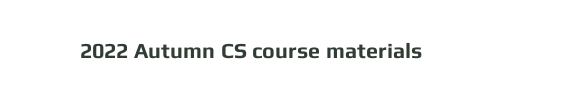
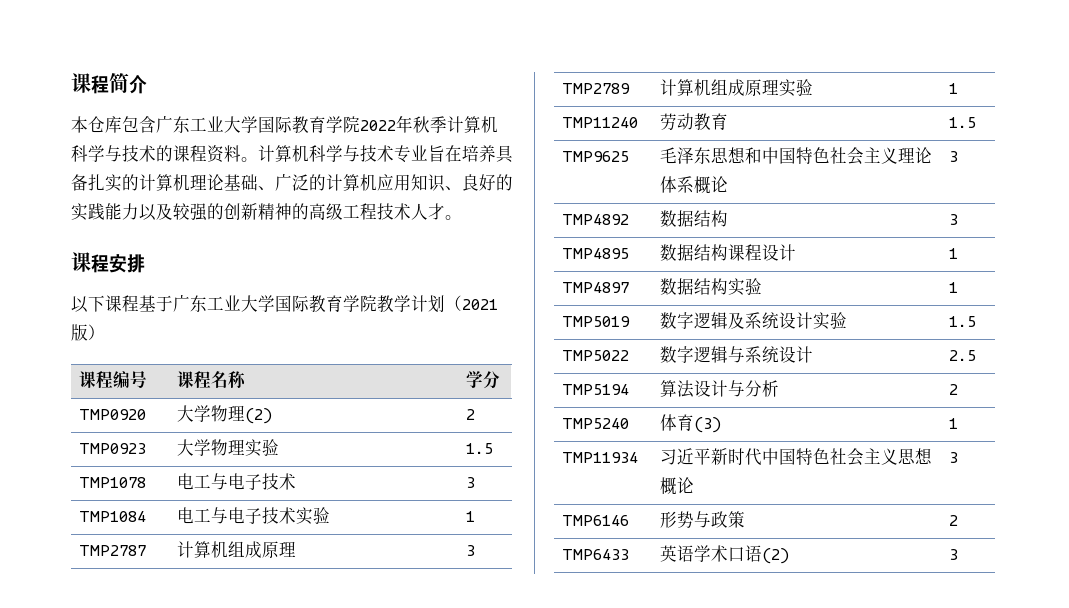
[80,42,423,59] 2022 Autumn CS course materials -> [71,73,147,94] [71,115,498,134] [71,145,514,163] [71,174,513,192] [71,203,462,221] [71,252,145,273] [71,295,498,313] [71,324,105,341] [79,371,148,388] [177,371,247,388] [466,371,501,389] [79,409,147,420] [177,405,273,424] [466,409,476,420] [79,443,147,454] [177,439,280,457] [466,443,494,454] [79,477,147,488] [177,473,297,490] [466,477,476,488] [79,511,147,522] [177,507,331,525] [466,511,476,522] [79,545,147,556] [177,541,297,558] [466,545,476,556] [562,83,631,94] [660,79,814,97] [949,83,959,94] [562,117,639,128] [660,113,729,131] [949,117,977,128] [562,151,630,162] [660,147,933,165] [660,176,729,194] [949,151,959,162] [562,214,630,225] [660,210,729,227] [949,214,959,225] [562,248,630,259] [660,244,797,261] [949,248,959,259] [562,282,630,293] [660,278,763,296] [949,282,959,293] [562,316,631,327] [660,312,848,330] [949,316,977,327] [562,350,630,361] [660,346,814,363] [949,350,977,361] [562,384,630,395] [660,380,780,398] [949,384,959,395] [562,418,630,429] [660,414,722,433] [949,418,959,429] [562,452,639,463] [660,448,933,466] [660,477,695,495] [949,452,959,463] [562,515,630,526] [660,511,746,528] [949,515,959,526] [562,549,630,560] [660,545,790,564] [949,549,959,560] 课程简介 // 本仓库包含广东工业大学国际教育学院2022年秋季计算机科学与技术的课程资料。计算机科学与技术专业旨在培养具备扎实的计算机理论基础、广泛的计算机应用知识、良好的实践能力以及较强的创新精神的高级工程技术人才。 // 课程安排 // 以下课程基于广东工业大学国际教育学院教学计划（2021版） // 课程编号 | 课程名称 | 学分 // TMP0920 | 大学物理(2) | 2 // TMP0923 | 大学物理实验 | 1.5 // TMP1078 | 电工与电子技术 | 3 // TMP1084 | 电工与电子技术实验 | 1 // TMP2787 | 计算机组成原理 | 3 // TMP2789 | 计算机组成原理实验 | 1 // TMP11240 | 劳动教育 | 1.5 // TMP9625 | 毛泽东思想和中国特色社会主义理论体系概论 | 3 // TMP4892 | 数据结构 | 3 // TMP4895 | 数据结构课程设计 | 1 // TMP4897 | 数据结构实验 | 1 // TMP5019 | 数字逻辑及系统设计实验 | 1.5 // TMP5022 | 数字逻辑与系统设计 | 2.5 // TMP5194 | 算法设计与分析 | 2 // TMP5240 | 体育(3) | 1 // TMP11934 | 习近平新时代中国特色社会主义思想概论 | 3 // TMP6146 | 形势与政策 | 2 // TMP6433 | 英语学术口语(2) | 3

